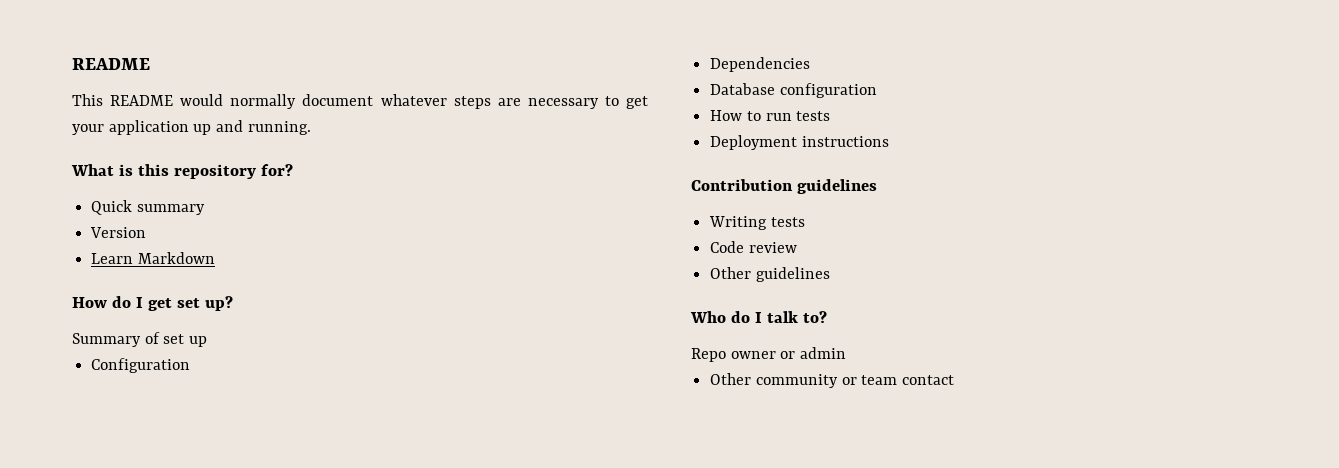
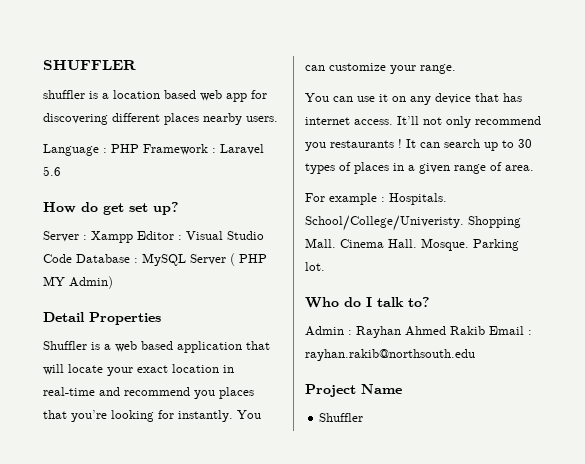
[72,58,150,70] [72,94,649,109] [72,120,311,135] [71,164,293,179] [91,200,205,215] [90,227,147,238] [91,252,215,264] README // This README would normally document whatever steps are necessary to get your application up and running. // What is this repository for? // Quick summary // Version // Learn Markdown -> [43,60,136,70] [43,90,267,102] [43,113,278,125] [43,144,264,156] [43,166,61,176] SHUFFLER // shuffler is a location based web app for discovering different places nearby users. // Language : PHP Framework : Laravel 5.6
[135,297,143,308] I -> (98, 207) none
[72,332,208,347] [91,358,191,373] [710,57,811,72] [710,83,877,98] [710,110,831,121] [710,135,889,150] [691,179,877,194] [709,216,805,230] [710,241,797,253] [710,267,830,282] Summary of set up // Configuration // Dependencies // Database configuration // How to run tests // Deployment instructions // Contribution guidelines // Writing tests // Code review // Other guidelines -> [43,231,264,243] [43,253,267,266] [43,276,113,289] [43,312,161,325] [43,341,270,353] [43,364,234,376] [43,387,254,399] [43,410,261,422] [305,63,456,74] [305,93,522,105] [305,116,541,128] [305,139,532,151] [305,162,534,174] [305,193,447,205] [305,215,521,231] [305,238,519,251] [305,262,325,271] Server : Xampp Editor : Visual Studio Code Database : MySQL Server ( PHP MY Admin) // Detail Properties // Shuffler is a web based application that will locate your exact location in real-time and recommend you places that you’re looking for instantly. You can customize your range. // You can use it on any device that has internet access. It’ll not only recommend you restaurants ! It can search up to 30 types of places in a given range of area. // For example : Hospitals. School/College/Univeristy. Shopping Mall. Cinema Hall. Mosque. Parking lot.
[691,347,847,362] [710,373,955,388] Repo owner or admin // Other community or team contact -> [305,326,532,338] [305,349,475,361] [305,384,402,397] [319,413,364,422] Admin : Rayhan Ahmed Rakib Email : rayhan.rakib@northsouth.edu // Project Name // Shuffler

